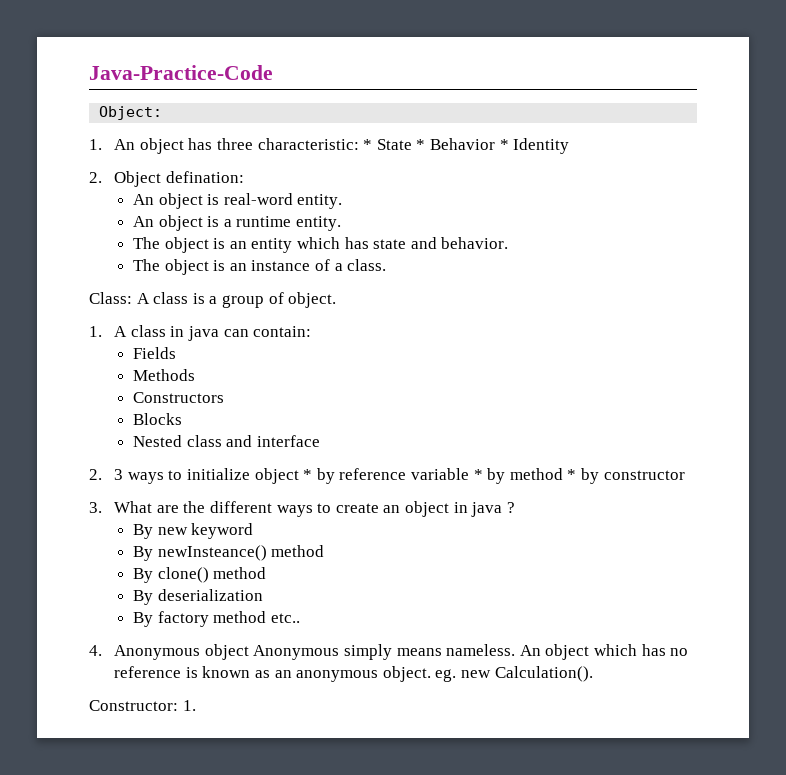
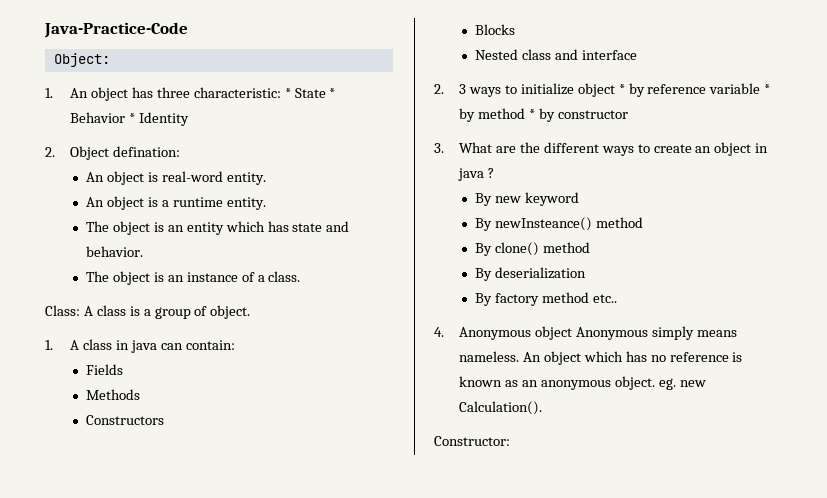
[182,700,196,711] 1. -> (510, 441) none

